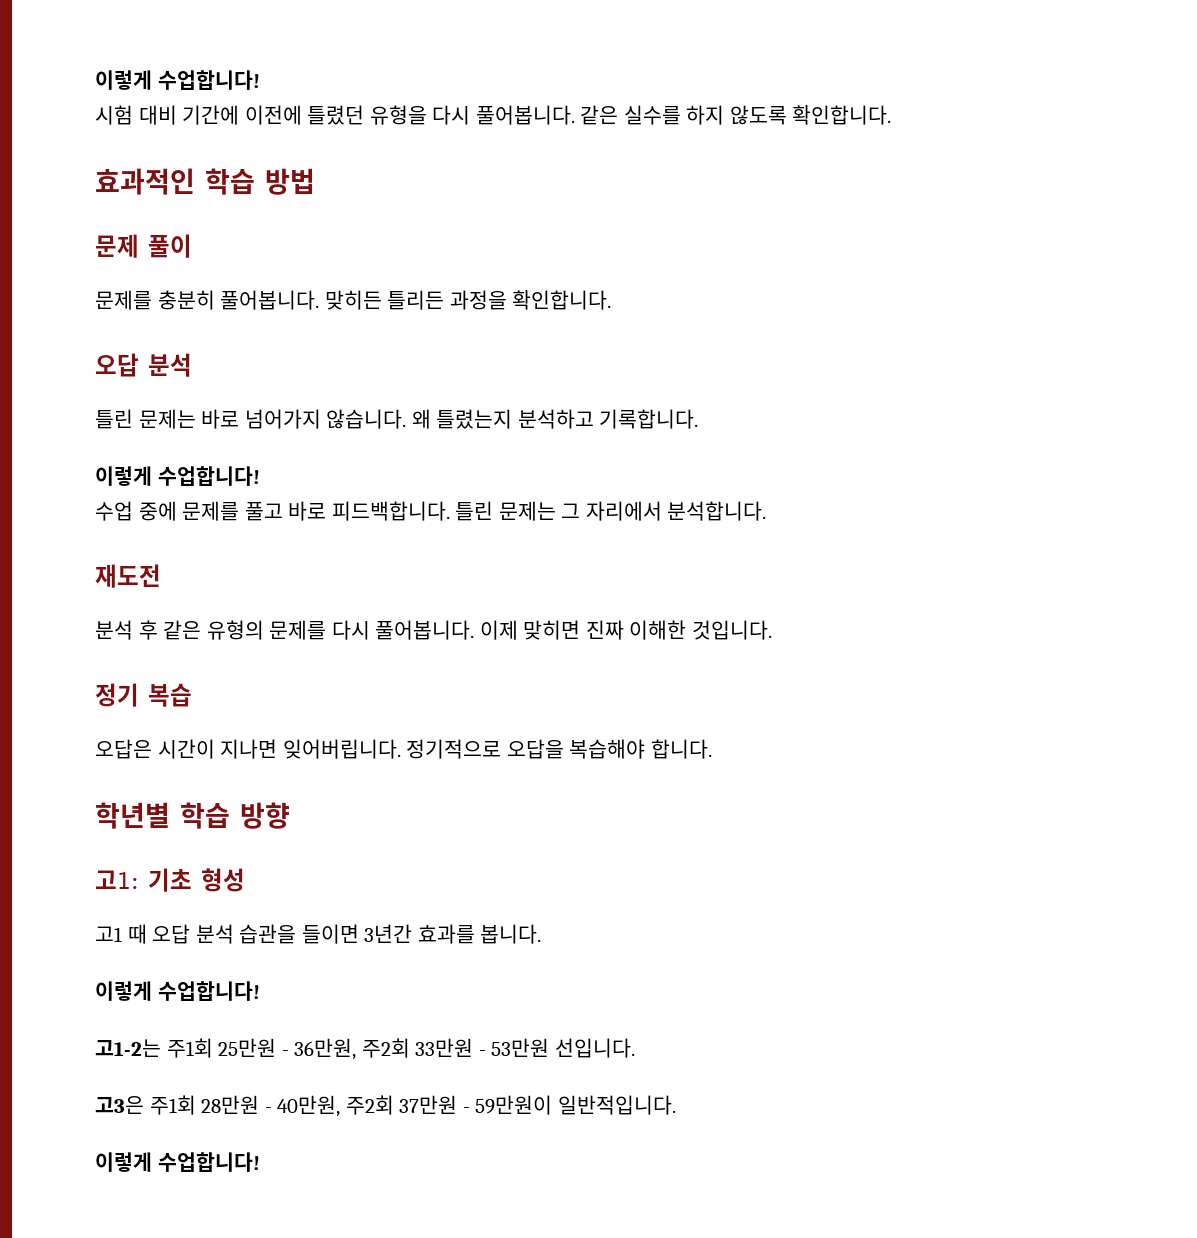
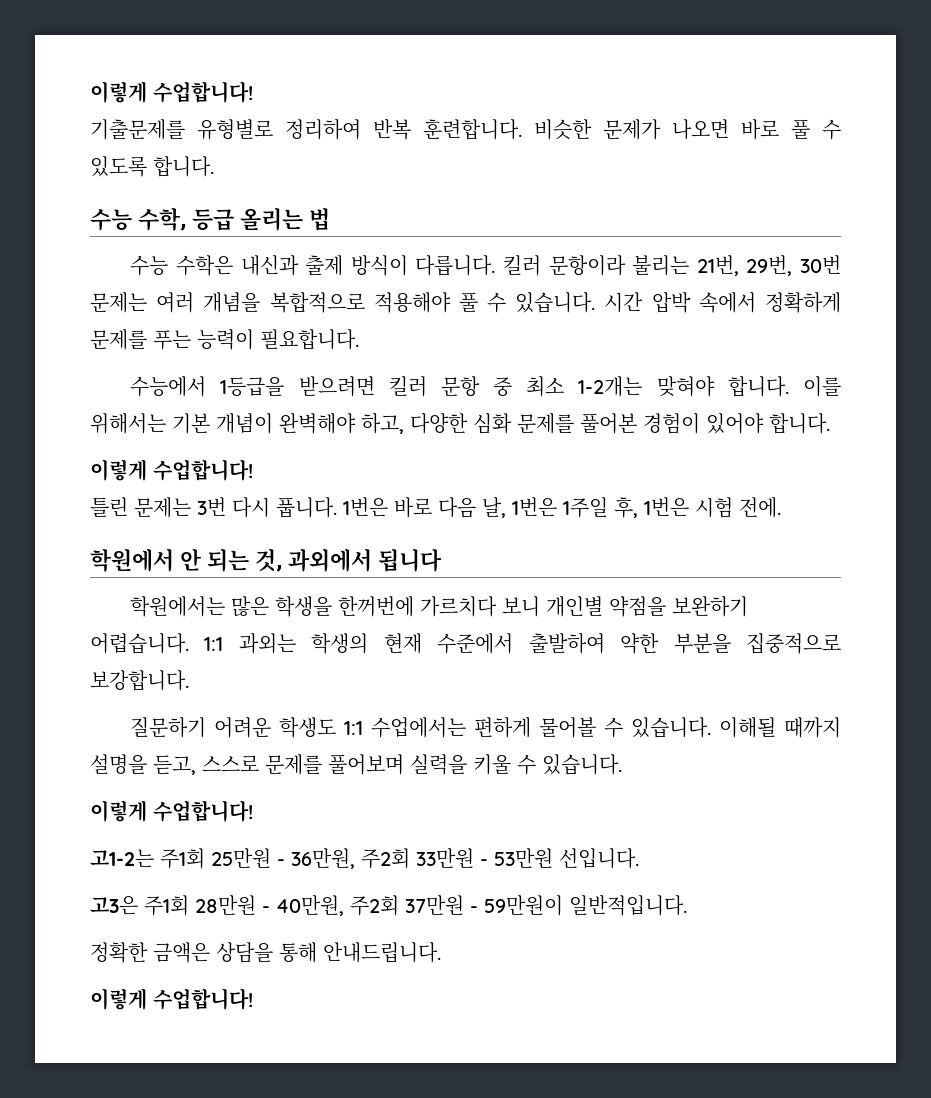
[95,70,260,90] [95,105,892,125] [95,168,315,195] [95,234,192,258] [95,290,612,310] [95,353,192,377] [95,409,699,429] [95,466,260,486] [95,501,767,521] [95,564,161,588] [95,620,772,640] [95,683,192,707] [95,739,712,759] [95,802,290,829] [95,868,245,892] [95,924,542,944] 이렇게 수업합니다! // 시험 대비 기간에 이전에 틀렸던 유형을 다시 풀어봅니다. 같은 실수를 하지 않도록 확인합니다. // 효과적인 학습 방법 // 문제 풀이 // 문제를 충분히 풀어봅니다. 맞히든 틀리든 과정을 확인합니다. // 오답 분석 // 틀린 문제는 바로 넘어가지 않습니다. 왜 틀렸는지 분석하고 기록합니다. // 이렇게 수업합니다! // 수업 중에 문제를 풀고 바로 피드백합니다. 틀린 문제는 그 자리에서 분석합니다. // 재도전 // 분석 후 같은 유형의 문제를 다시 풀어봅니다. 이제 맞히면 진짜 이해한 것입니다. // 정기 복습 // 오답은 시간이 지나면 잊어버립니다. 정기적으로 오답을 복습해야 합니다. // 학년별 학습 방향 // 고1: 기초 형성 // 고1 때 오답 분석 습관을 들이면 3년간 효과를 봅니다. -> [90,81,253,103] [90,119,841,140] [90,156,214,177] [90,208,330,231] [130,255,841,276] [90,292,841,313] [90,329,359,350] [130,376,841,397] [90,413,830,434] [90,459,253,481] [90,497,781,518] [90,549,442,572] [130,596,749,617] [90,633,842,654] [90,670,189,691] [130,717,842,738] [90,754,622,775] 이렇게 수업합니다! // 기출문제를 유형별로 정리하여 반복 훈련합니다. 비슷한 문제가 나오면 바로 풀 수 있도록 합니다. // 수능 수학, 등급 올리는 법 // 수능 수학은 내신과 출제 방식이 다릅니다. 킬러 문항이라 불리는 21번, 29번, 30번 문제는 여러 개념을 복합적으로 적용해야 풀 수 있습니다. 시간 압박 속에서 정확하게 문제를 푸는 능력이 필요합니다. // 수능에서 1등급을 받으려면 킬러 문항 중 최소 1-2개는 맞혀야 합니다. 이를 위해서는 기본 개념이 완벽해야 하고, 다양한 심화 문제를 풀어본 경험이 있어야 합니다. // 이렇게 수업합니다! // 틀린 문제는 3번 다시 풉니다. 1번은 바로 다음 날, 1번은 1주일 후, 1번은 시험 전에. // 학원에서 안 되는 것, 과외에서 됩니다 // 학원에서는 많은 학생을 한꺼번에 가르치다 보니 개인별 약점을 보완하기 어렵습니다. 1:1 과외는 학생의 현재 수준에서 출발하여 약한 부분을 집중적으로 보강합니다. // 질문하기 어려운 학생도 1:1 수업에서는 편하게 물어볼 수 있습니다. 이해될 때까지 설명을 듣고, 스스로 문제를 풀어보며 실력을 키울 수 있습니다.
(676, 1105) none -> [90,942,441,963] // 정확한 금액은 상담을 통해 안내드립니다.

